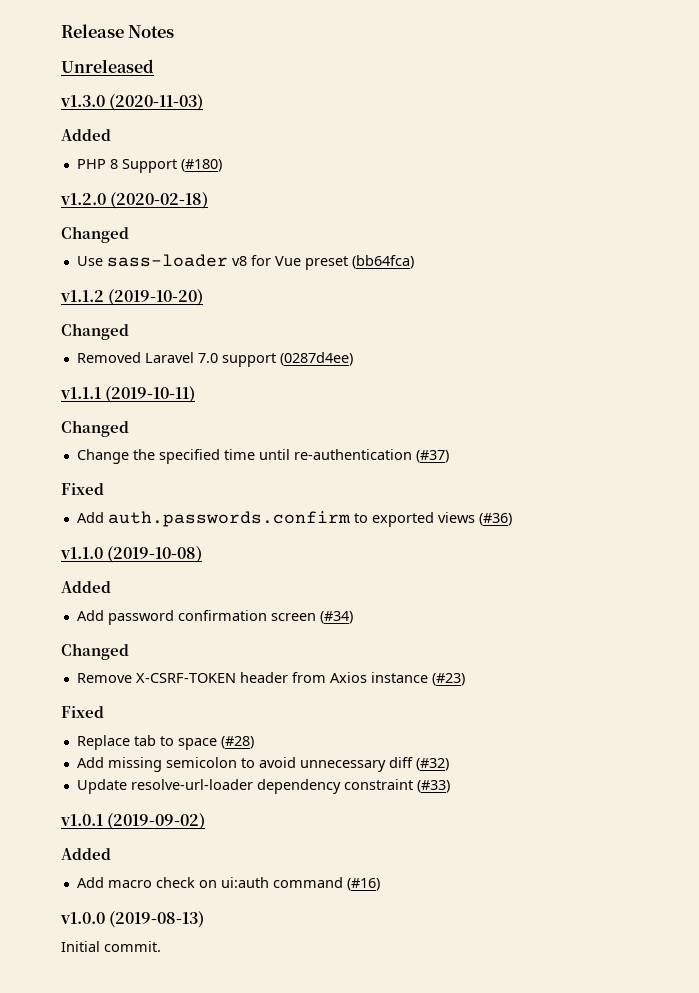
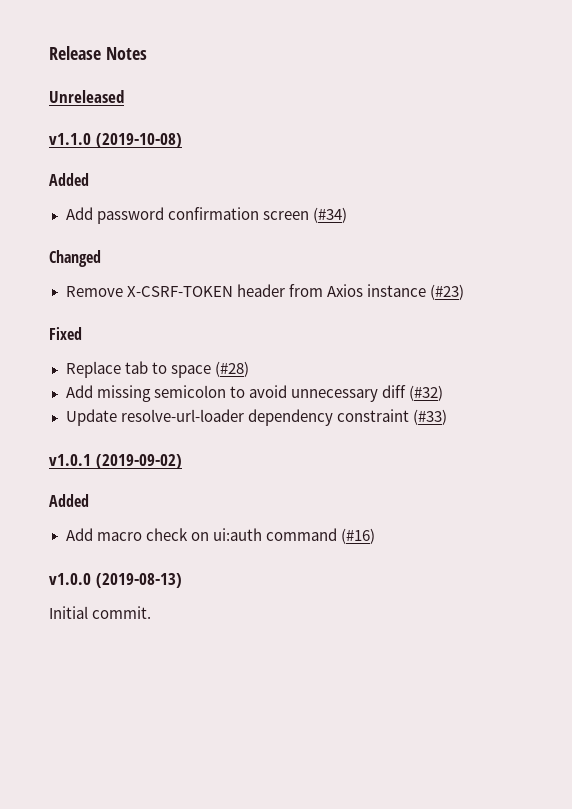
[60,94,204,111] [61,129,111,141] [76,159,222,173] [60,192,209,209] [61,226,129,243] [76,254,414,270] [60,289,204,306] [61,323,129,340] [76,352,353,367] [60,386,196,403] [61,420,129,437] [76,449,449,464] [61,483,104,495] [76,511,512,527] // v1.3.0 (2020-11-03) // Added // PHP 8 Support (#180) // v1.2.0 (2020-02-18) // Changed // Use sass-loader v8 for Vue preset (bb64fca) // v1.1.2 (2019-10-20) // Changed // Removed Laravel 7.0 support (0287d4ee) // v1.1.1 (2019-10-11) // Changed // Change the specified time until re-authentication (#37) // Fixed // Add auth.passwords.confirm to exported views (#36) -> (124, 96) none

